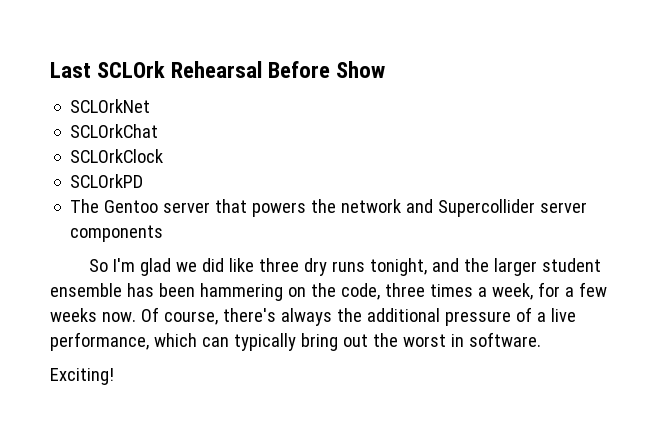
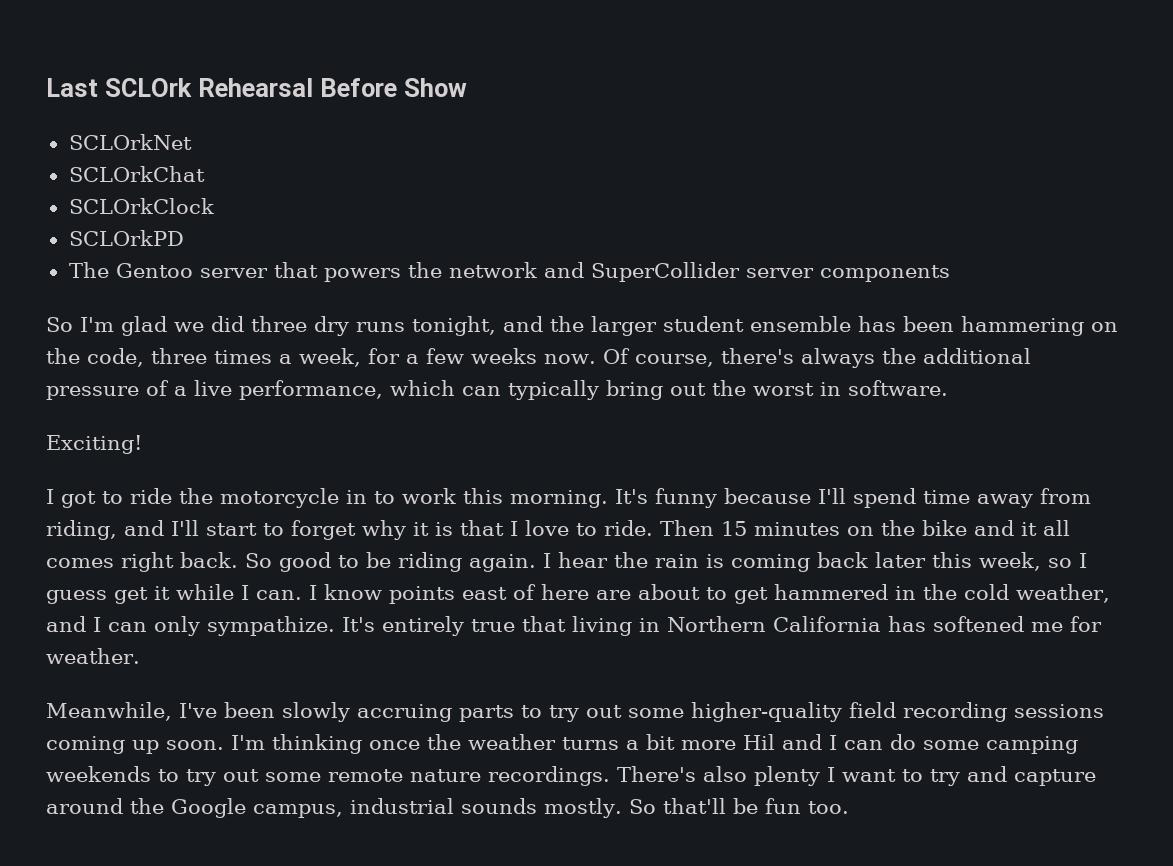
[438,199,536,217] Supercollider -> [590,262,740,282] SuperCollider
[229,258,255,272] like -> (244, 324) none
(114, 376) none -> [46,488,1091,508] [46,520,1070,540] [46,552,1087,572] [46,584,1110,604] [46,616,1102,636] [46,648,140,664] [46,702,1104,722] [46,734,1078,754] [46,766,1096,786] [46,798,849,818] // I got to ride the motorcycle in to work this morning. It's funny because I'll spend time away from riding, and I'll start to forget why it is that I love to ride. Then 15 minutes on the bike and it all comes right back. So good to be riding again. I hear the rain is coming back later this week, so I guess get it while I can. I know points east of here are about to get hammered in the cold weather, and I can only sympathize. It's entirely true that living in Northern California has softened me for weather. // Meanwhile, I've been slowly accruing parts to try out some higher-quality field recording sessions coming up soon. I'm thinking once the weather turns a bit more Hil and I can do some camping weekends to try out some remote nature recordings. There's also plenty I want to try and capture around the Google campus, industrial sounds mostly. So that'll be fun too.

